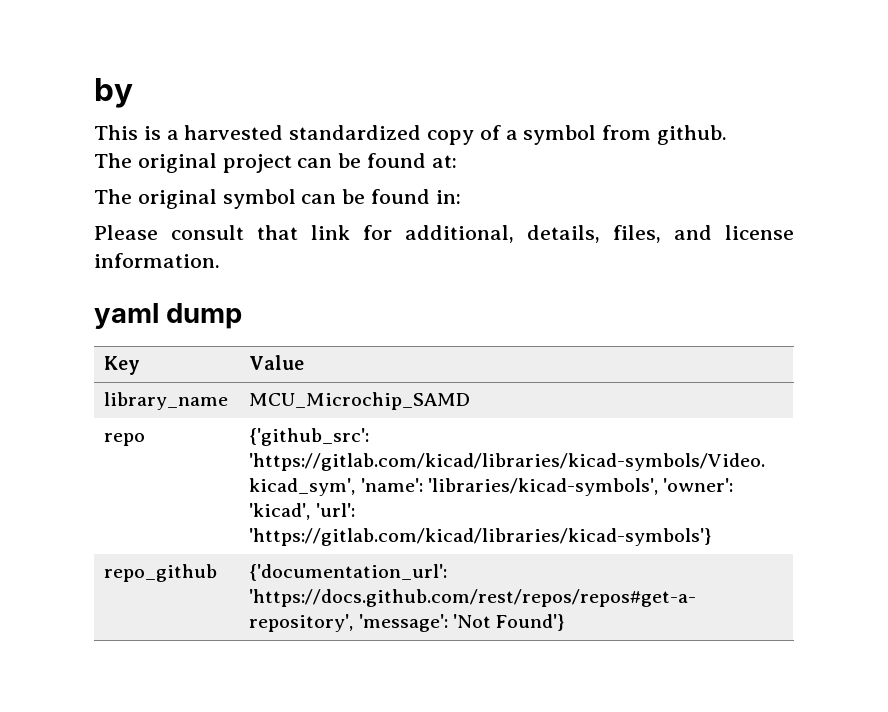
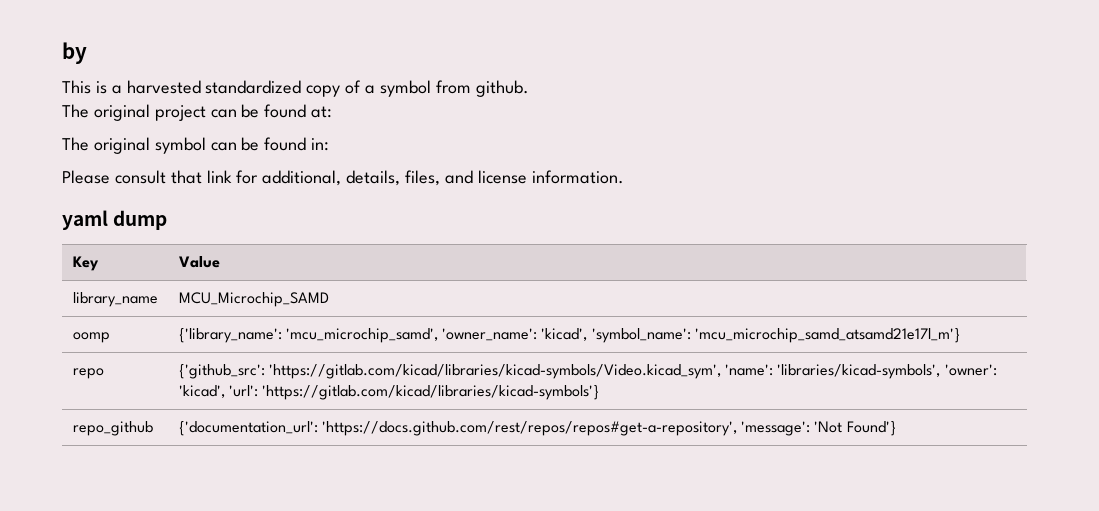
(471, 401) none -> [72,332,110,343] [178,328,961,343] // oomp | {'library_name': 'mcu_microchip_samd', 'owner_name': 'kicad', 'symbol_name': 'mcu_microchip_samd_atsamd21e17l_m'}

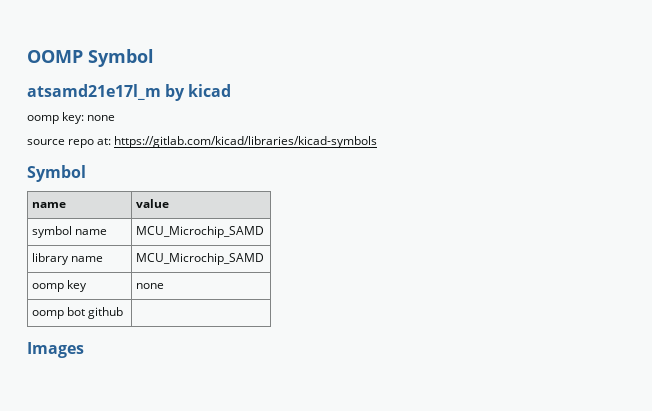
[62,42,87,64] [62,80,529,97] [62,104,333,121] [62,137,330,154] [62,170,624,186] [62,210,168,230] [72,256,99,271] [178,256,220,268] [72,292,158,307] [178,292,329,307] [72,332,110,343] [178,328,961,343] [72,368,104,379] [178,364,997,379] [178,385,600,400] [72,421,153,436] [178,421,896,436] by // This is a harvested standardized copy of a symbol from github. // The original project can be found at: // The original symbol can be found in: // Please consult that link for additional, details, files, and license information. // yaml dump // Key | Value // library_name | MCU_Microchip_SAMD // oomp | {'library_name': 'mcu_microchip_samd', 'owner_name': 'kicad', 'symbol_name': 'mcu_microchip_samd_atsamd21e17l_m'} // repo | {'github_src': 'https://gitlab.com/kicad/libraries/kicad-symbols/Video.kicad_sym', 'name': 'libraries/kicad-symbols', 'owner': 'kicad', 'url': 'https://gitlab.com/kicad/libraries/kicad-symbols'} // repo_github | {'documentation_url': 'https://docs.github.com/rest/repos/repos#get-a-repository', 'message': 'Not Found'} -> [27,49,154,67] [27,84,232,101] [27,112,116,124] [27,136,378,148] [27,165,86,182] [32,202,67,208] [136,199,170,208] [32,226,108,238] [136,226,265,238] [32,253,104,265] [136,253,265,265] [32,280,88,292] [136,283,165,289] [32,307,124,319] [27,342,84,358] OOMP Symbol // atsamd21e17l_m by kicad // oomp key: none // source repo at: https://gitlab.com/kicad/libraries/kicad-symbols // Symbol // name | value // symbol name | MCU_Microchip_SAMD // library name | MCU_Microchip_SAMD // oomp key | none // oomp bot github | // Images

